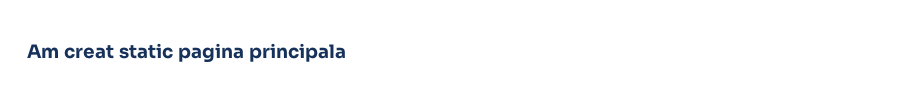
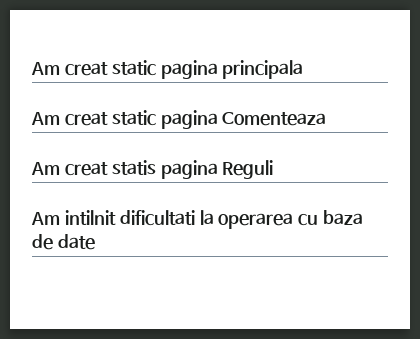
(346, 52) none -> [31,110,327,129] [31,160,274,179] [31,210,364,229] [32,234,95,250] // Am creat static pagina Comenteaza // Am creat statis pagina Reguli // Am intilnit dificultati la operarea cu baza de date

